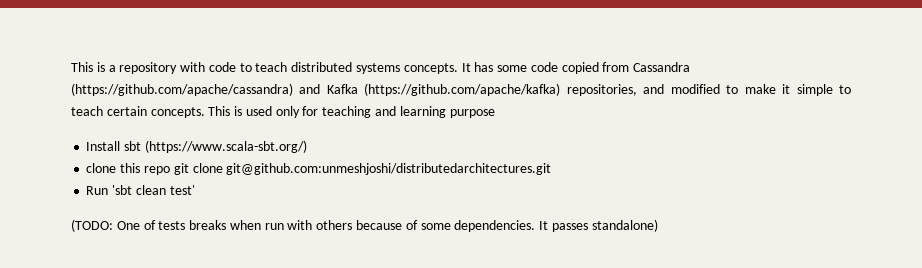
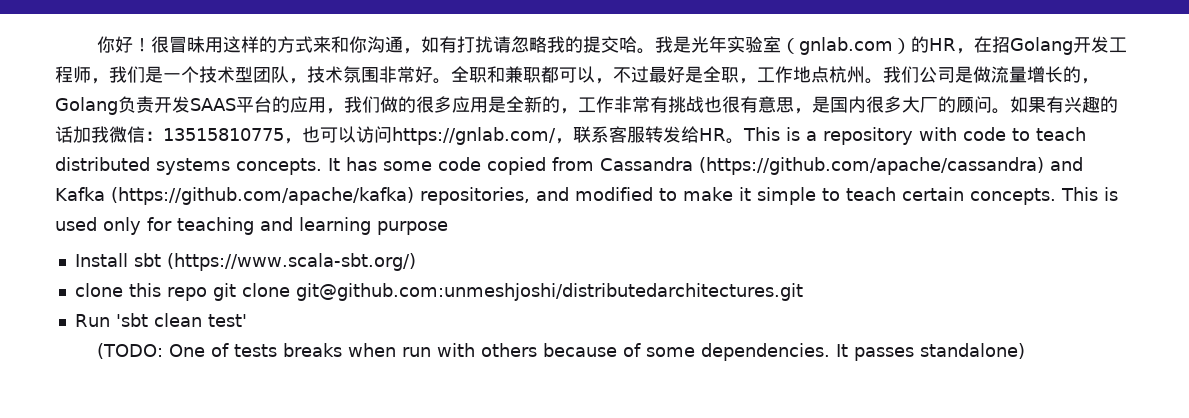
(71, 67) none -> [96,36,1127,55] [55,66,1099,84] [55,96,1118,115] [55,126,744,145] 你好！很冒昧用这样的方式来和你沟通，如有打扰请忽略我的提交哈。我是光年实验室（gnlab.com）的HR，在招Golang开发工程师，我们是一个技术型团队，技术氛围非常好。全职和兼职都可以，不过最好是全职，工作地点杭州。我们公司是做流量增长的，Golang负责开发SAAS平台的应用，我们做的很多应用是全新的，工作非常有挑战也很有意思，是国内很多大厂的顾问。如果有兴趣的话加我微信：13515810775，也可以访问https://gnlab.com/，联系客服转发给HR。

